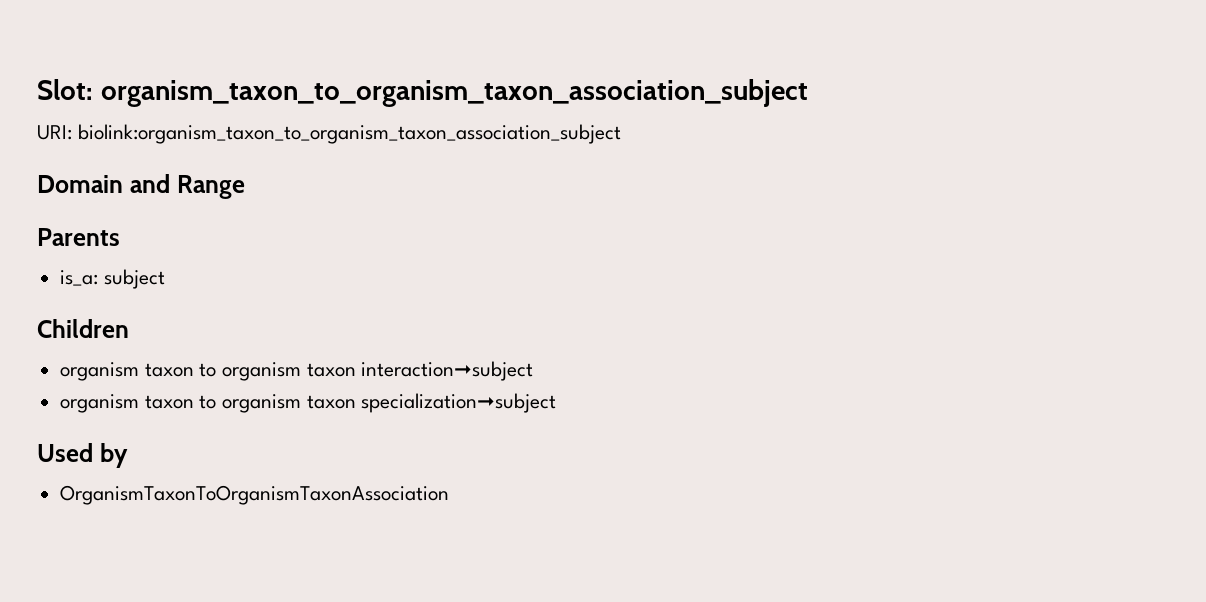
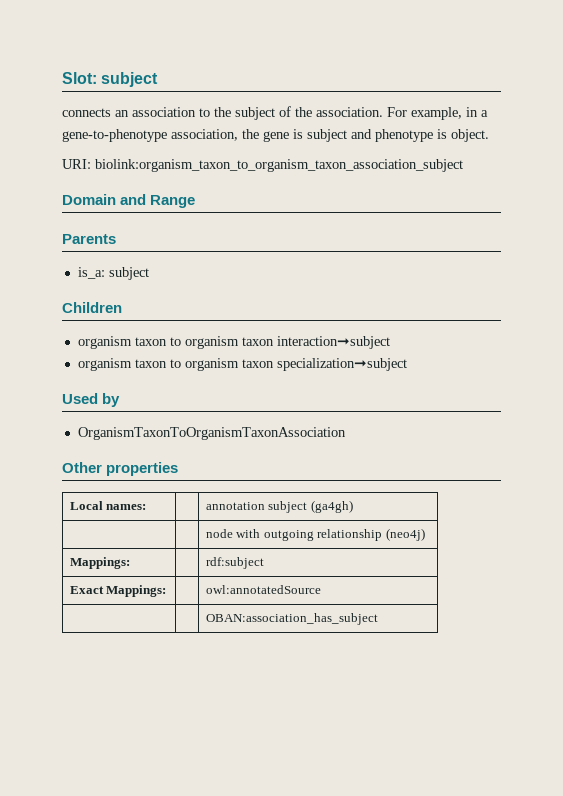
[100,79,808,107] organism_taxon_to_organism_taxon_association_subject -> [101,72,159,87] [62,106,488,120] [62,129,489,142] subject // connects an association to the subject of the association. For example, in a gene-to-phenotype association, the gene is subject and phenotype is object.
(450, 495) none -> [62,462,179,476] [69,501,147,510] [205,500,353,513] [205,528,425,541] [69,557,130,569] [205,557,264,569] [69,585,167,597] [205,585,321,594] [205,613,378,625] // Other properties // Local names: | | annotation subject (ga4gh) // | | node with outgoing relationship (neo4j) // Mappings: | | rdf:subject // Exact Mappings: | | owl:annotatedSource // | | OBAN:association_has_subject

